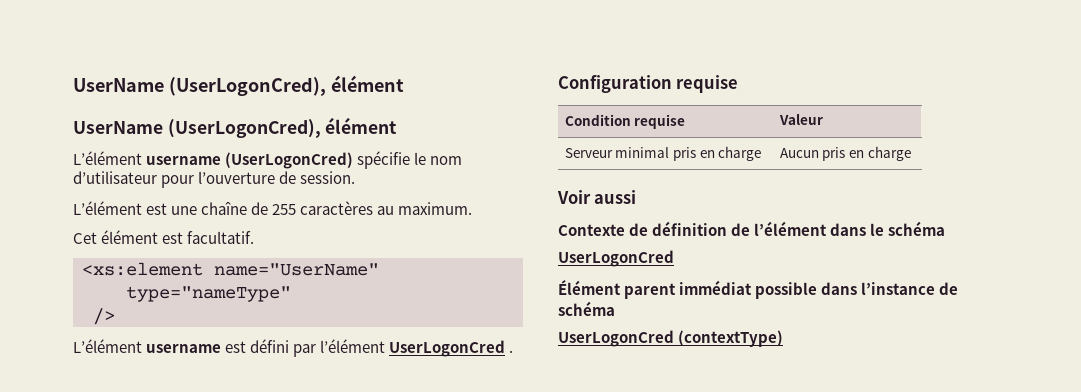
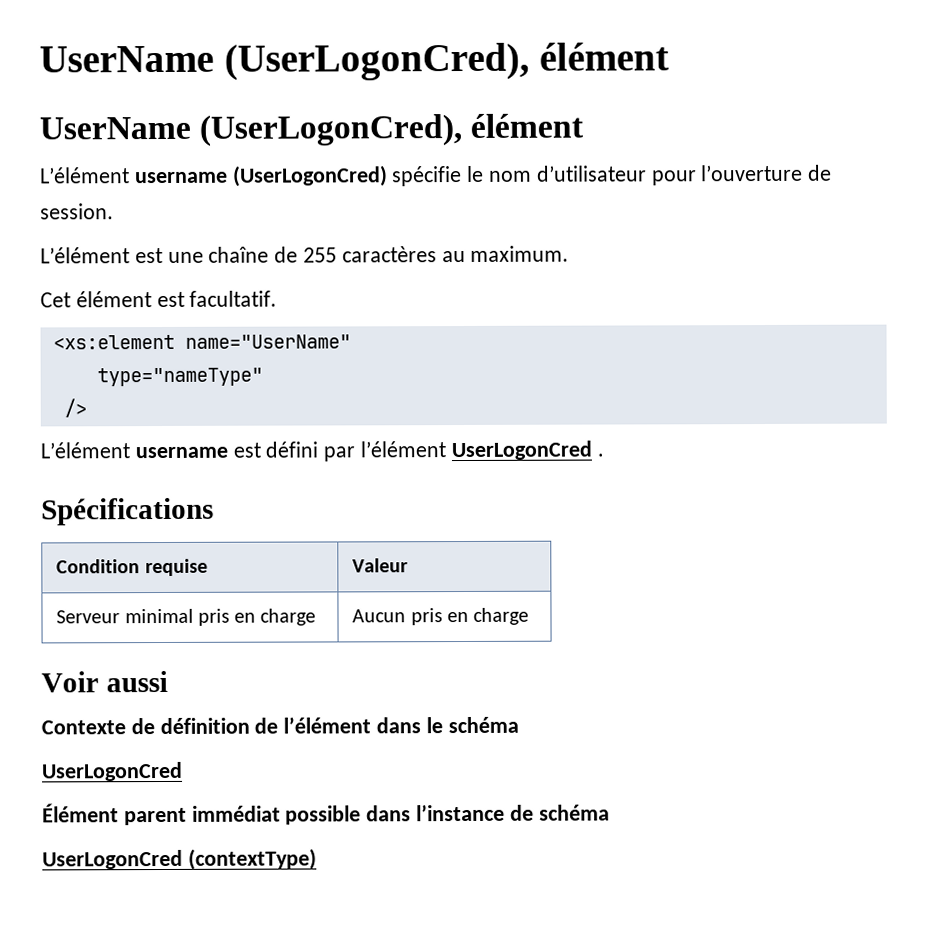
[558,75,739,93] Configuration requise -> [41,497,214,526] Spécifications

